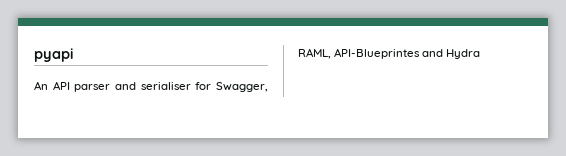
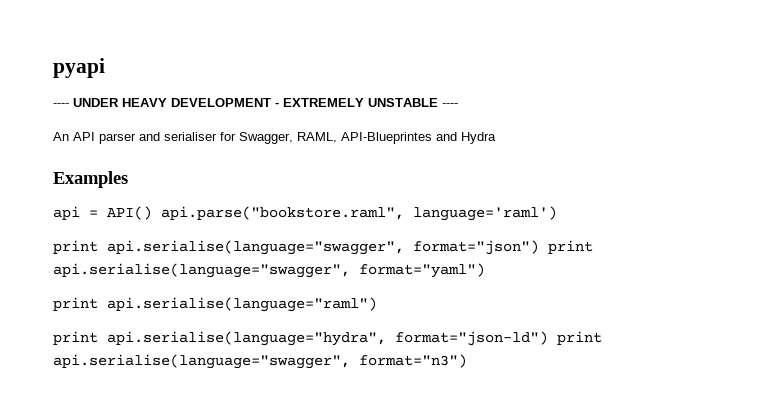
(73, 55) none -> [53,98,458,107] // ---- UNDER HEAVY DEVELOPMENT - EXTREMELY UNSTABLE ----
(481, 54) none -> [53,171,128,188] [53,206,557,221] [53,240,593,255] [53,263,485,278] [53,297,377,312] [53,331,602,346] [53,354,467,369] // Examples // api = API() api.parse("bookstore.raml", language='raml') // print api.serialise(language="swagger", format="json") print api.serialise(language="swagger", format="yaml") // print api.serialise(language="raml") // print api.serialise(language="hydra", format="json-ld") print api.serialise(language="swagger", format="n3")

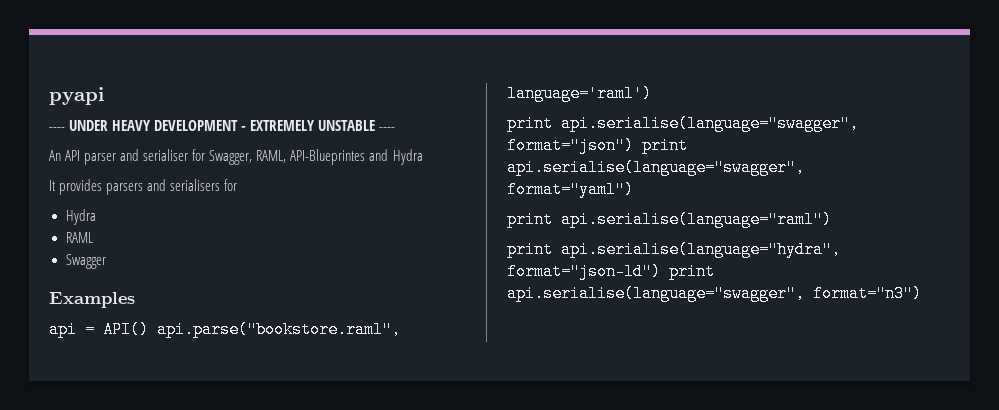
(496, 138) none -> [49,179,238,195] [65,209,96,225] [65,232,93,243] [65,254,106,269] // It provides parsers and serialisers for // Hydra // RAML // Swagger

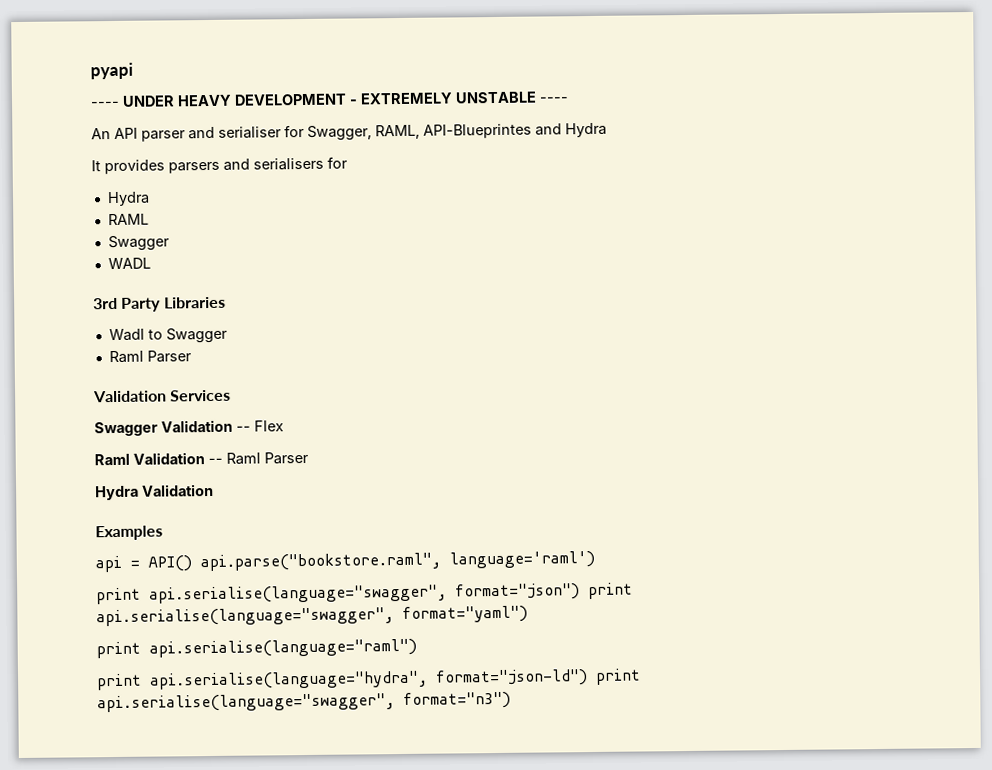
(106, 261) none -> [107,257,151,270] [93,296,226,312] [108,327,228,344] [108,350,192,364] [93,389,232,403] [94,419,284,437] [94,451,309,466] [95,483,214,501] // WADL // 3rd Party Libraries // Wadl to Swagger // Raml Parser // Validation Services // Swagger Validation -- Flex // Raml Validation -- Raml Parser // Hydra Validation

